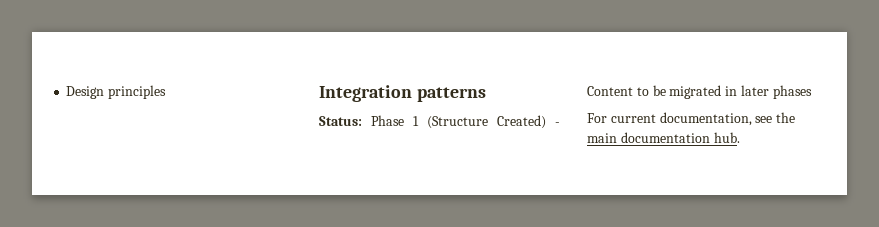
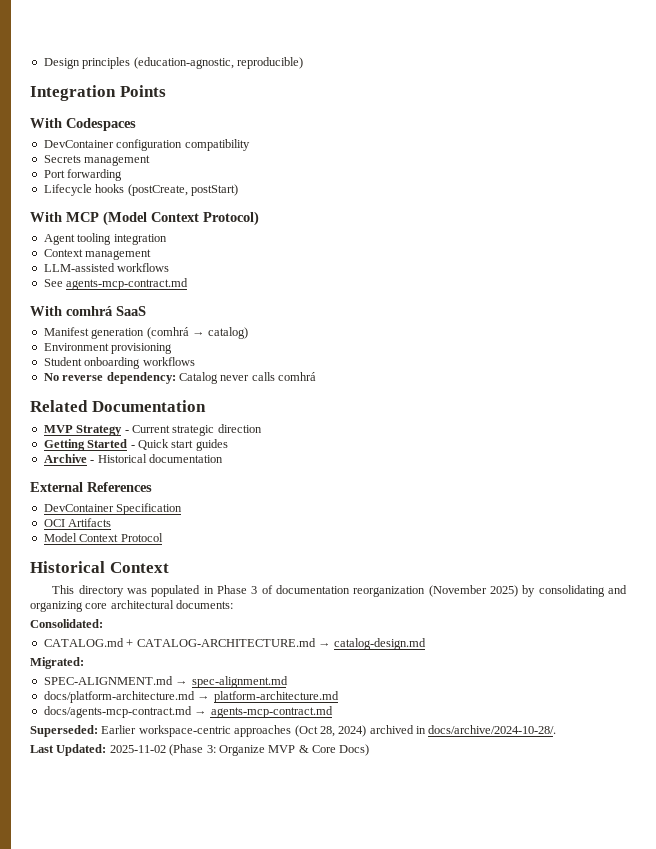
(167, 92) none -> [133,57,303,69] (education-agnostic, reproducible)
[416,87,486,102] [319,115,560,129] [587,85,812,99] [587,112,796,126] [587,132,740,143] patterns // Status: Phase 1 (Structure Created) - Content to be migrated in later phases // For current documentation, see the main documentation hub. -> [119,85,166,97] [30,118,136,131] [43,139,250,151] [43,155,151,166] [43,169,123,181] [43,184,238,196] [30,211,259,226] [43,233,167,245] [43,249,152,260] [43,263,170,272] [43,278,189,290] [30,306,146,316] [43,327,249,339] [43,343,173,354] [43,357,195,369] [43,372,316,384] [30,400,206,412] [43,424,262,436] [43,439,228,451] [43,454,223,463] [30,482,152,492] [43,503,183,515] [43,518,112,527] [43,533,163,542] [30,561,169,573] [52,585,627,597] [30,600,234,612] [30,619,103,628] [43,638,427,650] [30,657,84,669] [43,676,288,688] [43,691,339,703] [43,706,333,718] [30,725,557,737] [30,744,370,756] Points // With Codespaces // DevContainer configuration compatibility // Secrets management // Port forwarding // Lifecycle hooks (postCreate, postStart) // With MCP (Model Context Protocol) // Agent tooling integration // Context management // LLM-assisted workflows // See agents-mcp-contract.md // With comhrá SaaS // Manifest generation (comhrá → catalog) // Environment provisioning // Student onboarding workflows // No reverse dependency: Catalog never calls comhrá // Related Documentation // MVP Strategy - Current strategic direction // Getting Started - Quick start guides // Archive - Historical documentation // External References // DevContainer Specification // OCI Artifacts // Model Context Protocol // Historical Context // This directory was populated in Phase 3 of documentation reorganization (November 2025) by consolidating and organizing core architectural documents: // Consolidated: // CATALOG.md + CATALOG-ARCHITECTURE.md → catalog-design.md // Migrated: // SPEC-ALIGNMENT.md → spec-alignment.md // docs/platform-architecture.md → platform-architecture.md // docs/agents-mcp-contract.md → agents-mcp-contract.md // Superseded: Earlier workspace-centric approaches (Oct 28, 2024) archived in docs/archive/2024-10-28/. // Last Updated: 2025-11-02 (Phase 3: Organize MVP & Core Docs)

